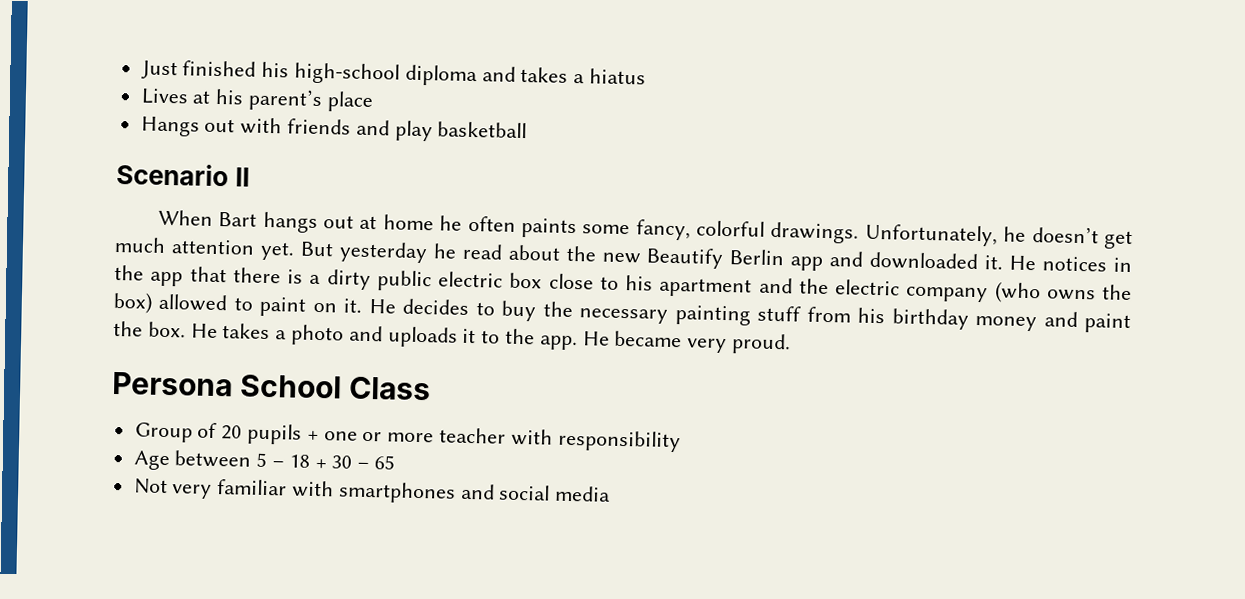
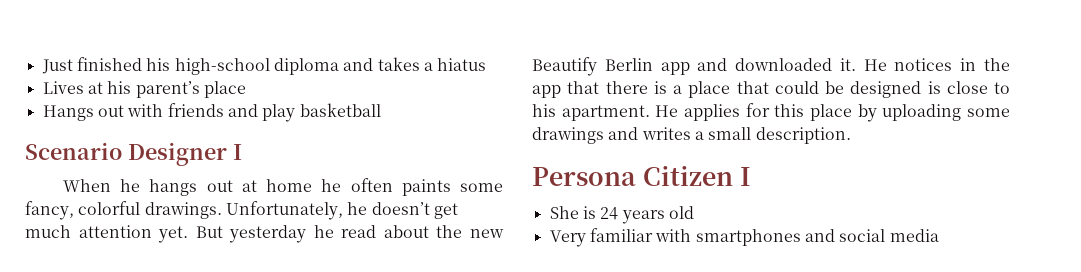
[235,167,251,187] II -> [127,142,242,166] Designer I
[218,212,258,227] Bart -> [120,179,141,192] he
[326,269,1132,304] [113,291,1132,334] [113,320,792,355] [112,371,432,401] [134,422,681,453] [133,450,396,471] [133,478,213,499] dirty public electric box close to his apartment and the electric company (who owns the box) allowed to paint on it. He decides to buy the necessary painting stuff from his birthday money and paint the box. He takes a photo and uploads it to the app. He became very proud. // Persona School Class // Group of 20 pupils + one or more teacher with responsibility // Age between 5 – 18 + 30 – 65 // Not very -> [688,81,1010,98] [532,103,1010,122] [532,127,851,144] [532,166,751,186] [549,206,694,224] [549,230,586,247] place that could be designed is close to his apartment. He applies for this place by uploading some drawings and writes a small description. // Persona Citizen I // She is 24 years old // Very

